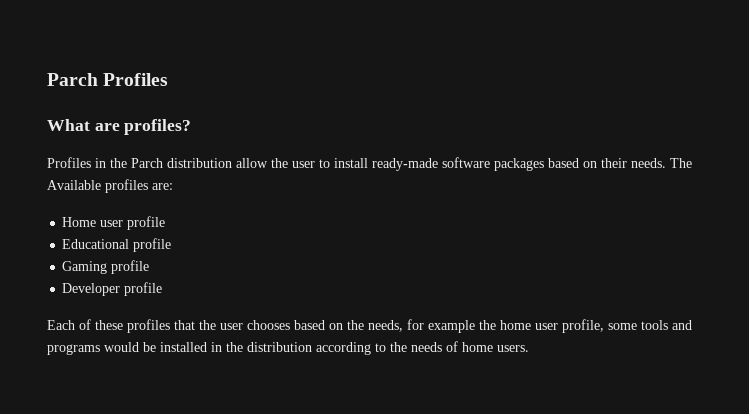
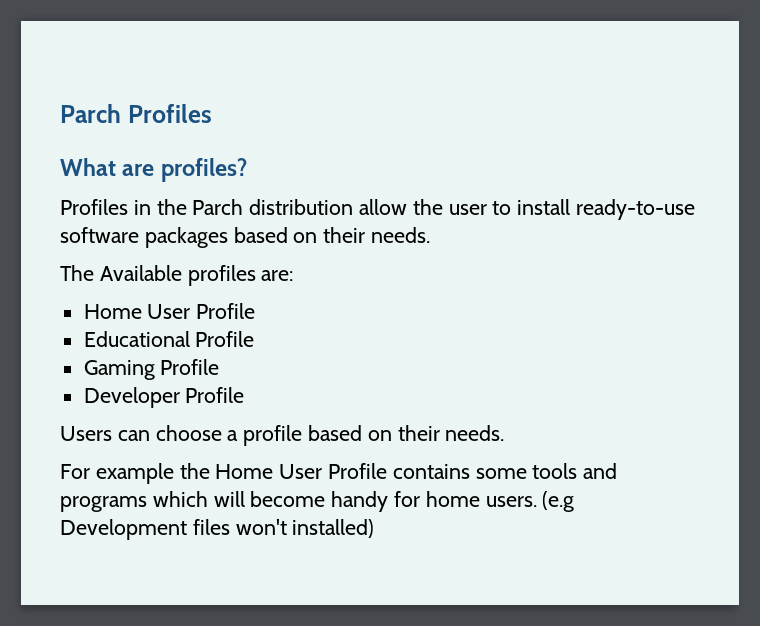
[372,158,438,171] ready-made -> [576,199,696,220] ready-to-use
(666, 163) none -> (431, 235) //
[100,216,166,230] user profile -> [147,303,256,319] User Profile
[133,238,172,252] profile -> [195,331,255,347] Profile
[111,260,150,274] profile -> [160,359,220,375] Profile
[124,282,163,296] [47,319,692,333] [47,341,529,355] profile // Each of these profiles that the user chooses based on the needs, for example the home user profile, some tools and programs would be installed in the distribution according to the needs of home users. -> [185,387,245,403] [60,425,505,446] [60,463,618,484] [60,491,575,512] [60,519,375,540] Profile // Users can choose a profile based on their needs. // For example the Home User Profile contains some tools and programs which will become handy for home users. (e.g Development files won't installed)

